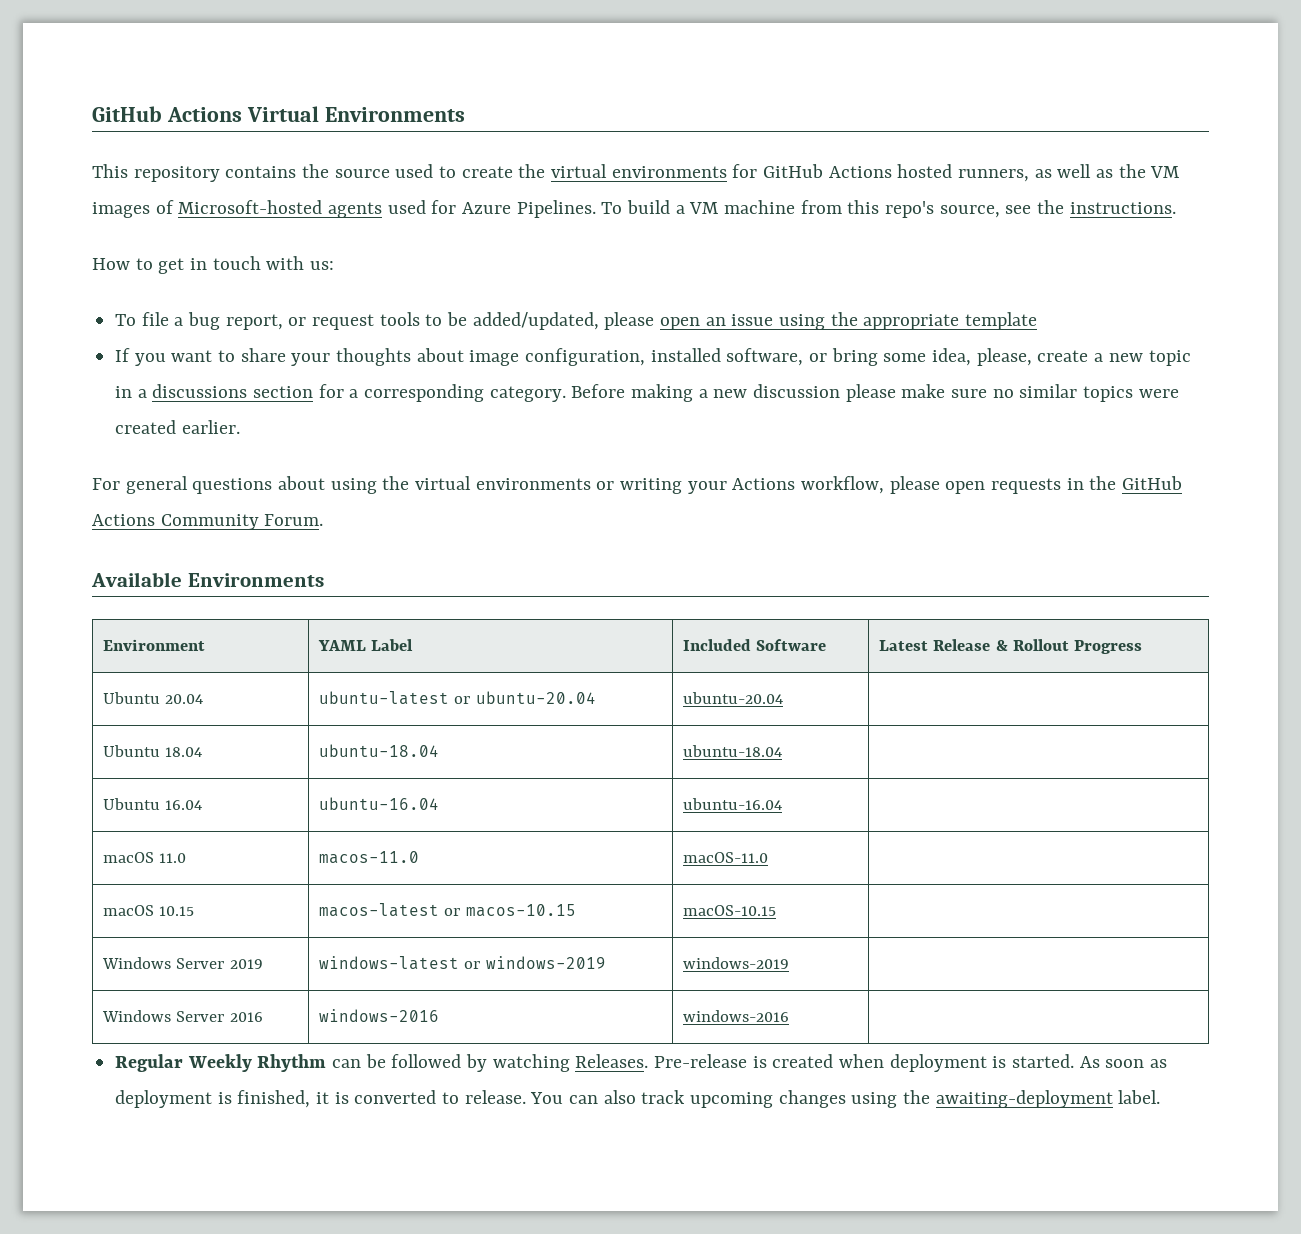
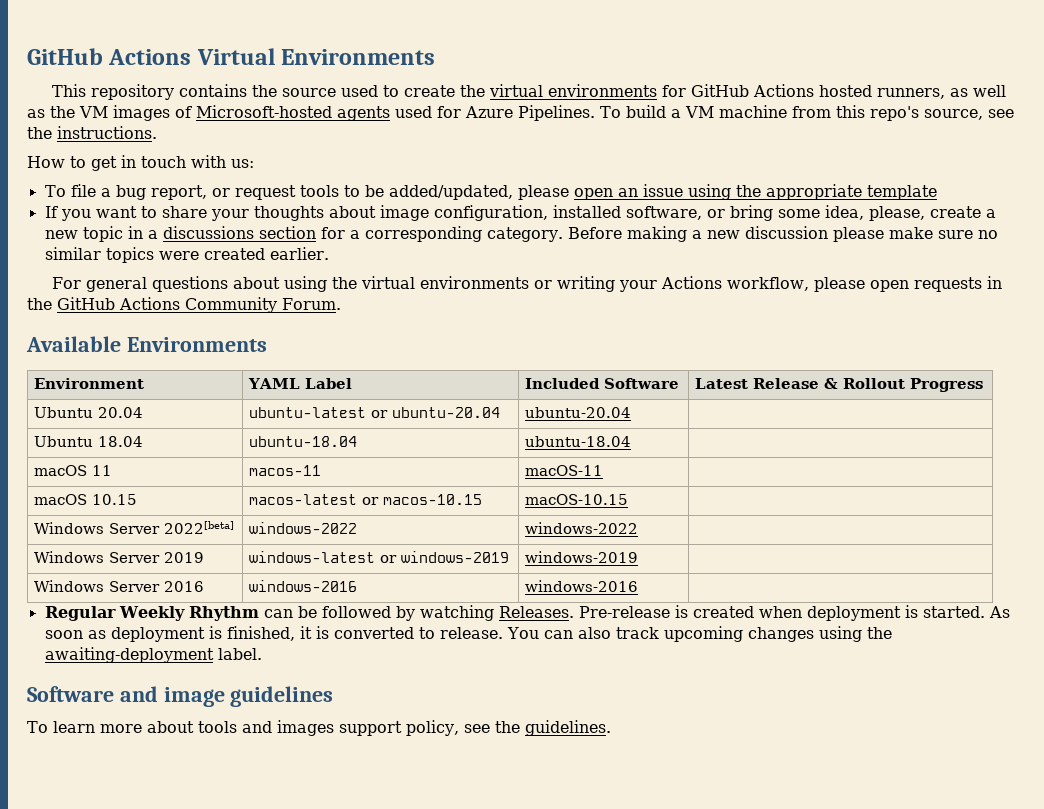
[103,798,203,810] [319,797,440,810] [683,798,783,810] [103,852,187,863] [319,851,420,864] [683,852,769,863] Ubuntu 16.04 | ubuntu-16.04 | ubuntu-16.04 | // macOS 11.0 | macos-11.0 | macOS-11.0 -> [34,465,113,476] [249,465,322,476] [525,465,604,476] macOS 11 | macos-11 | macOS-11
(777, 910) none -> [34,521,235,534] [249,522,358,534] [525,522,639,534] // Windows Server 2022[beta] | windows-2022 | windows-2022 |
(1161, 1097) none -> [27,686,334,707] [27,720,611,736] // Software and image guidelines // To learn more about tools and images support policy, see the guidelines.

